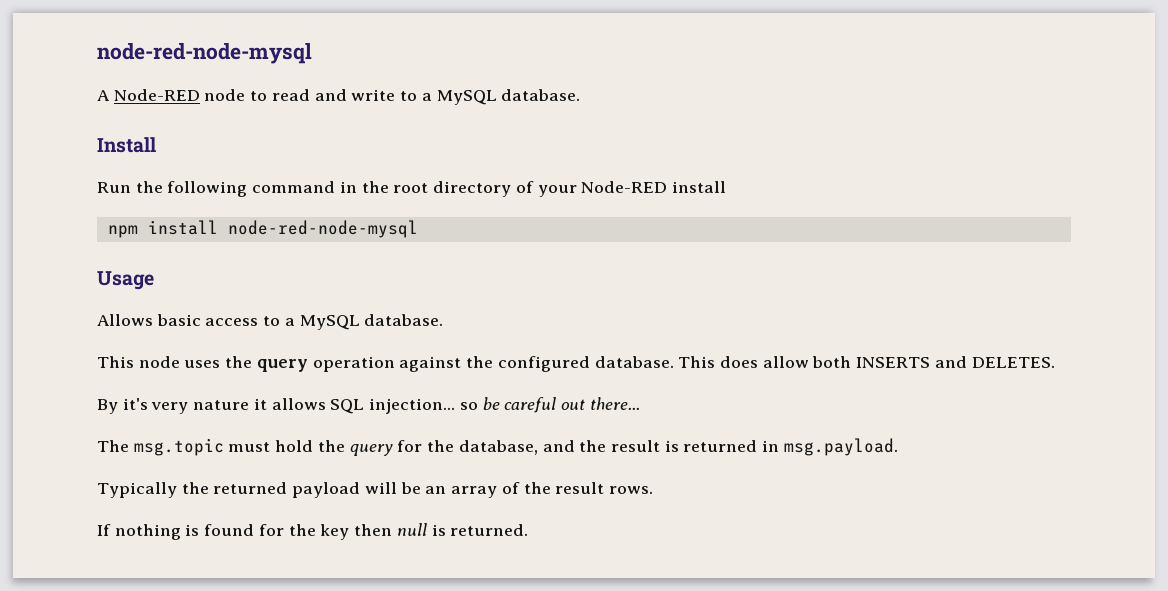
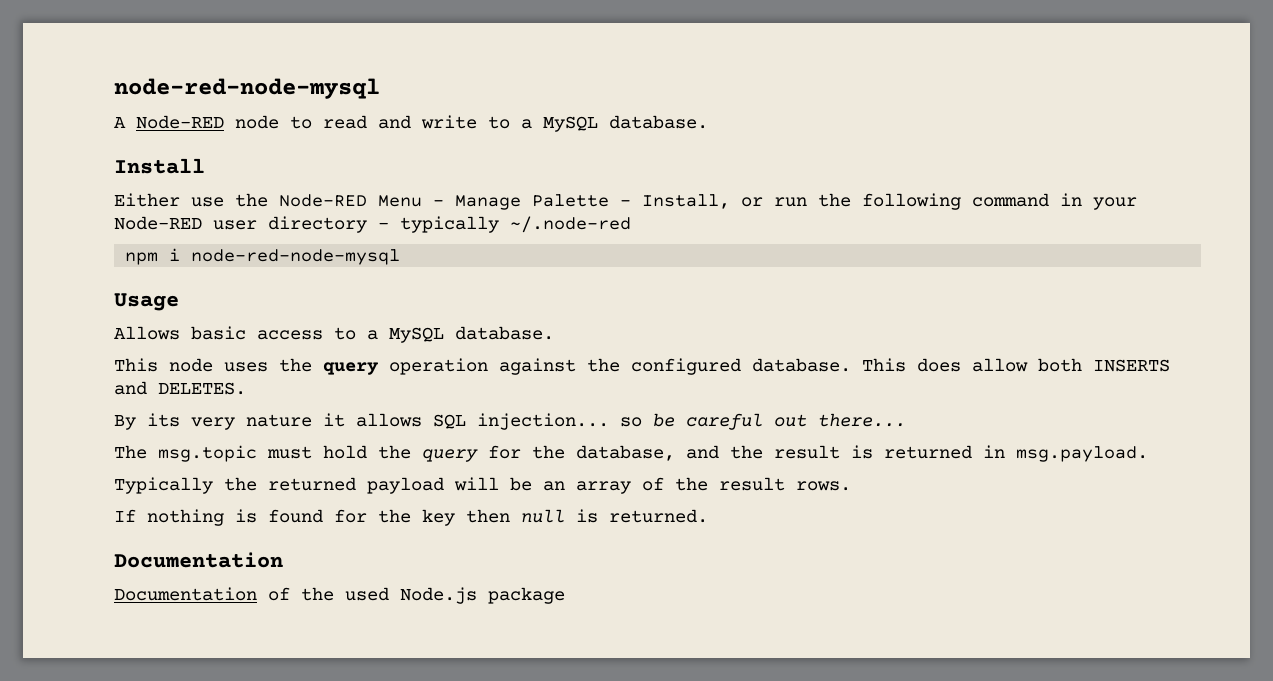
[97,181,726,197] Run the following command in the root directory of your Node-RED install -> [114,193,1137,210] [114,216,631,233] Either use the Node-RED Menu - Manage Palette - Install, or run the following command in your Node-RED user directory - typically ~/.node-red
[147,220,218,235] install -> [169,248,181,261] i
[122,398,148,410] it's -> [147,413,180,427] its
(529, 530) none -> [114,552,283,568] [114,587,565,604] // Documentation // Documentation of the used Node.js package

